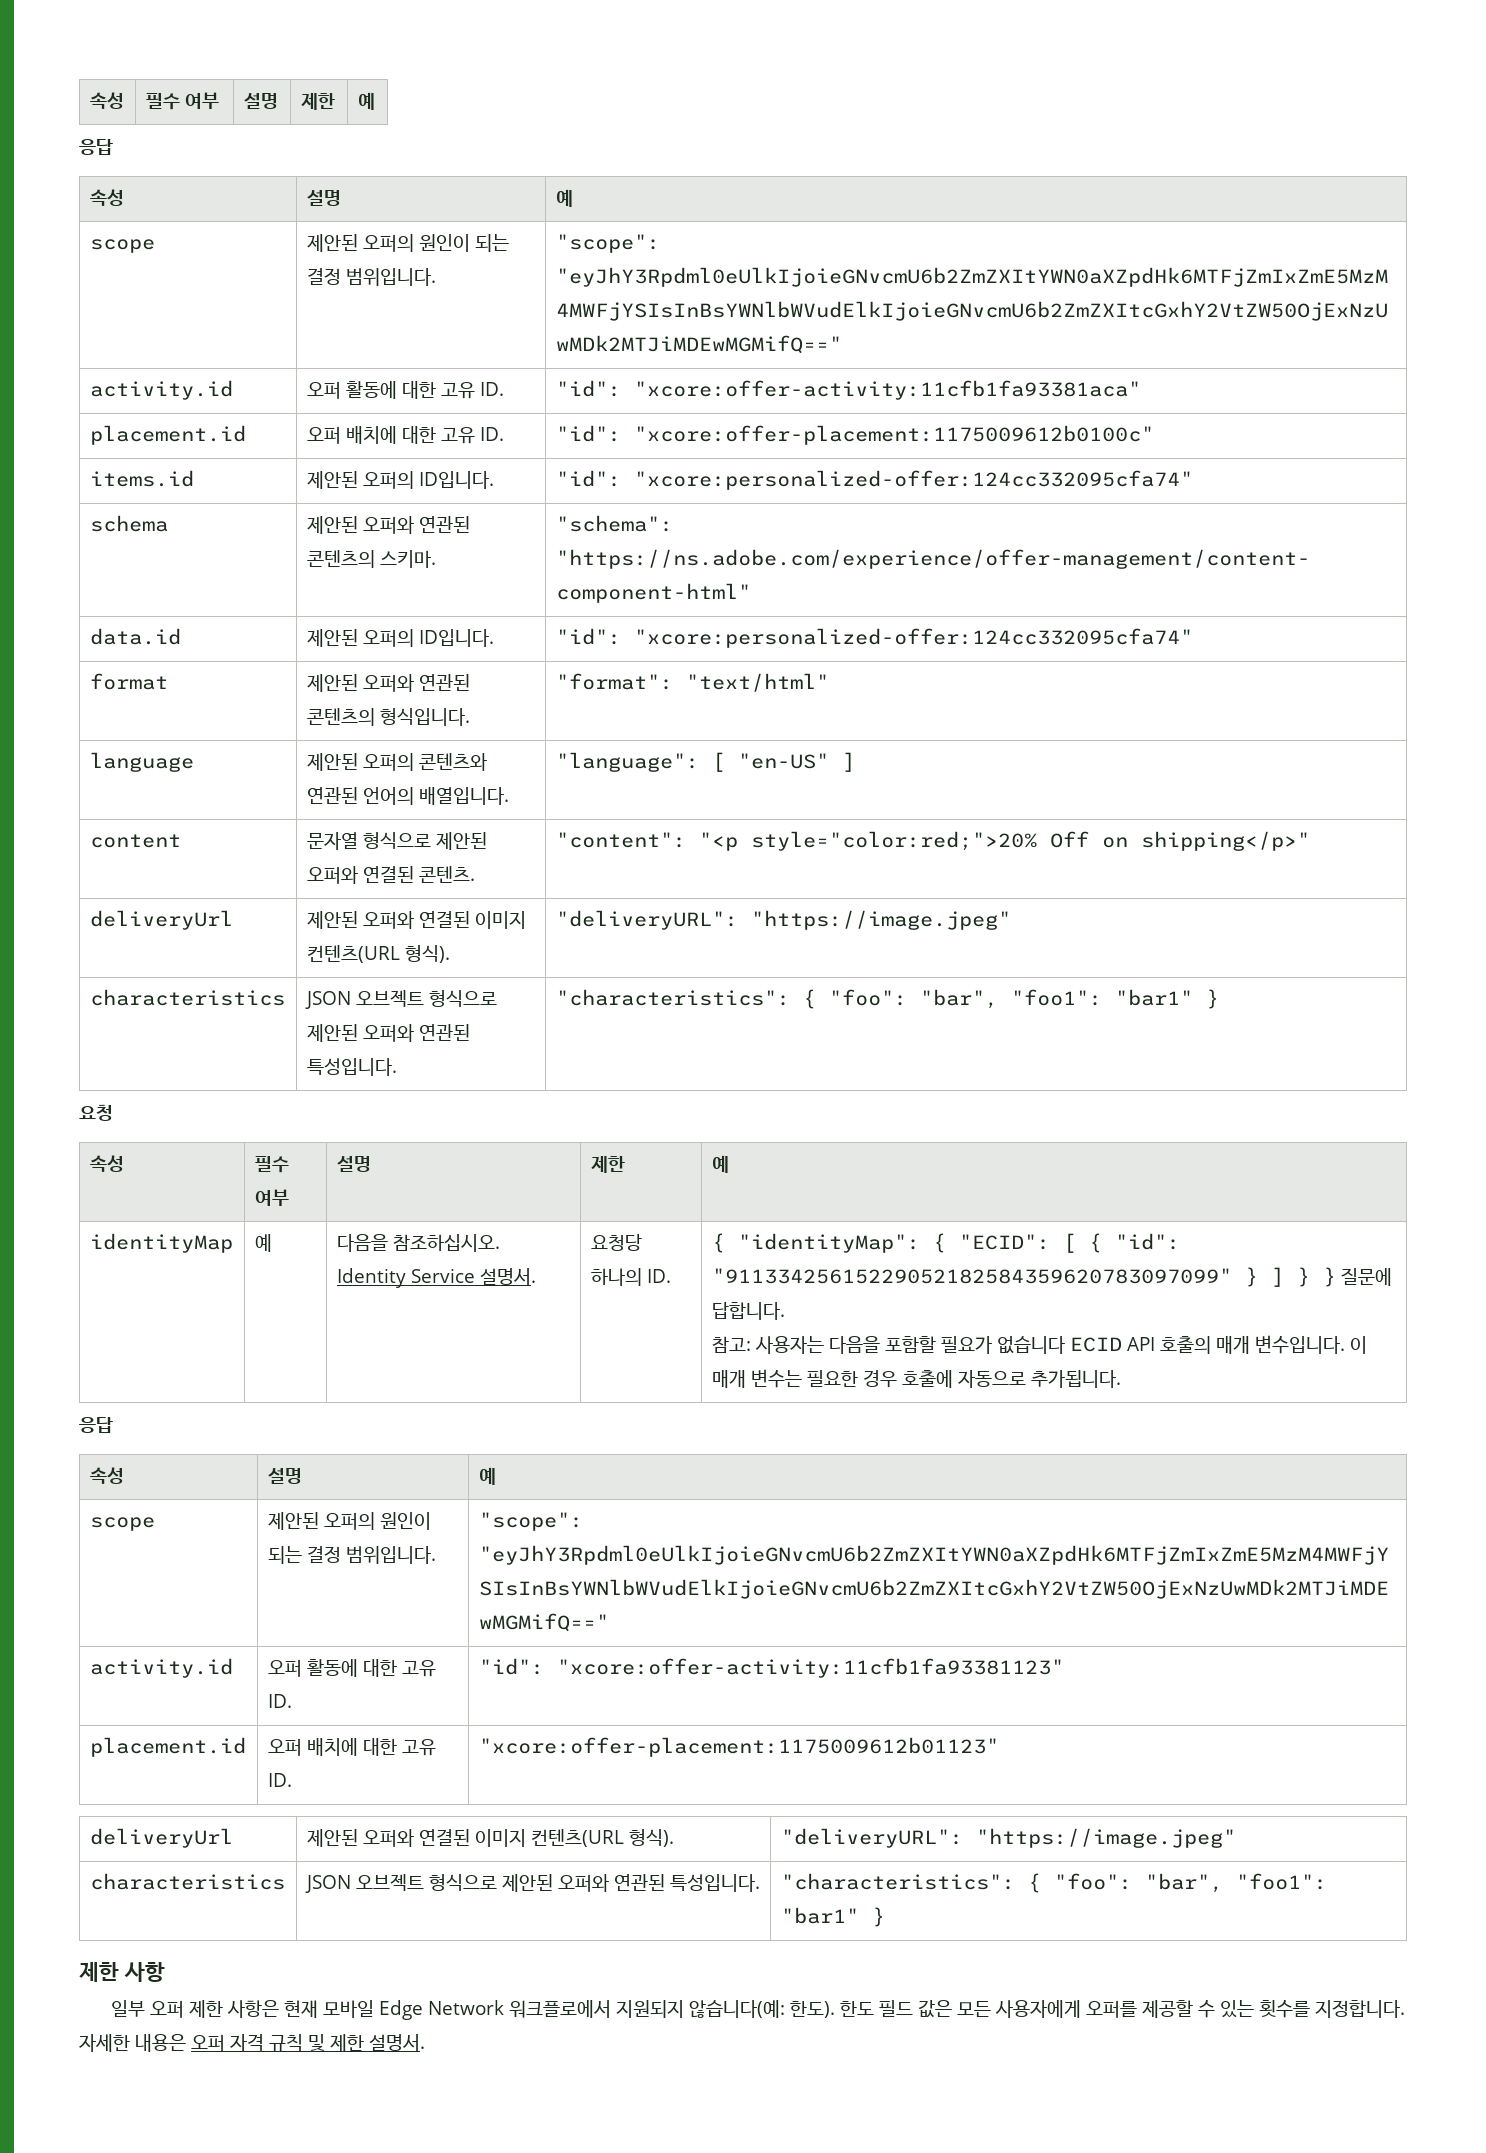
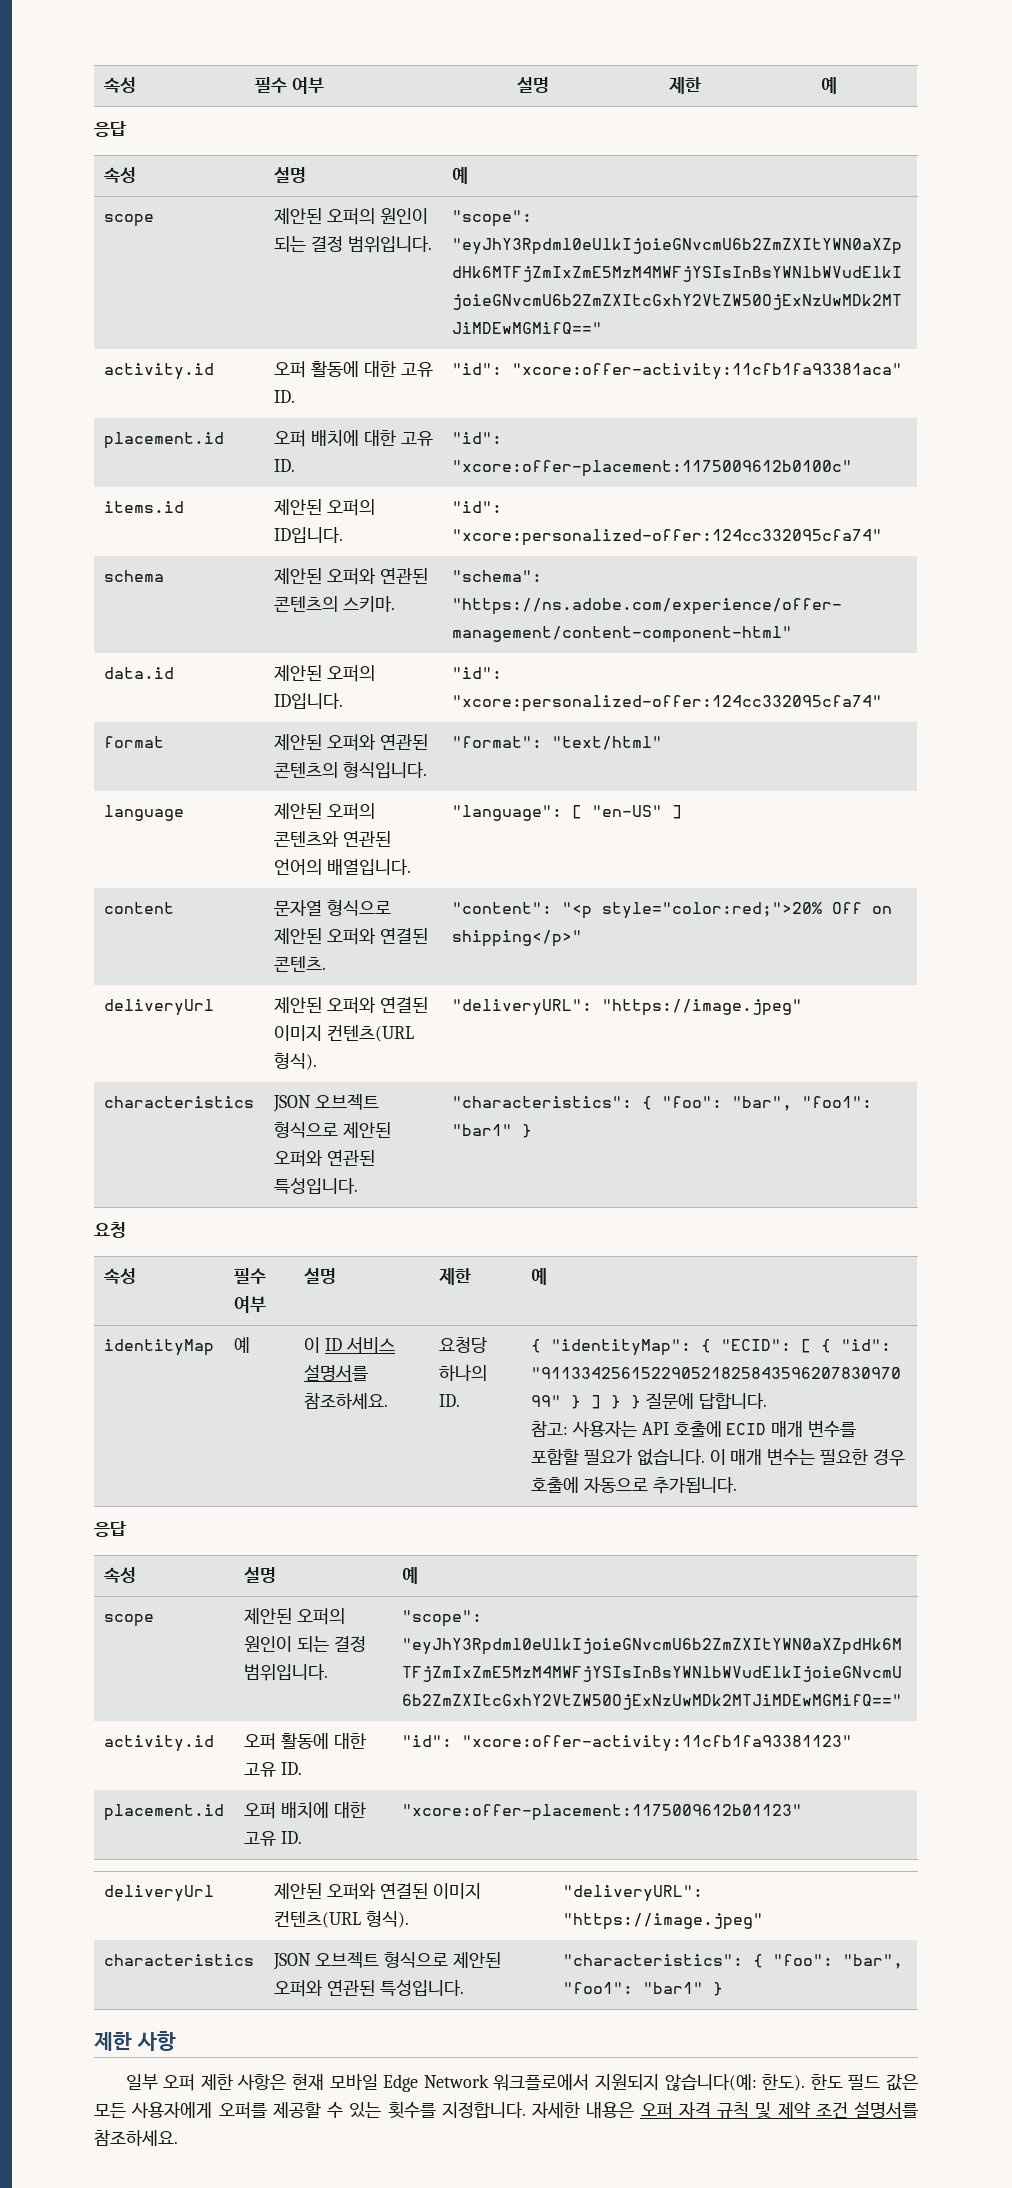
[336,1234,500,1252] [336,1268,536,1288] 다음을 참조하십시오. Identity Service 설명서. -> [303,1337,395,1353] [303,1364,368,1381] [303,1393,388,1409] 이 ID 서비스 설명서를 참조하세요.
[828,1335,1345,1354] 다음을 포함할 필요가 없습니다 ECID API 호출의 매개 변수입니다. -> [641,1420,857,1437] [530,1449,705,1466] API 호출에 ECID 매개 변수를 포함할 필요가 없습니다.
[330,2034,425,2052] 제한 설명서. -> [777,2101,918,2118] [94,2130,178,2146] 제약 조건 설명서를 참조하세요.

